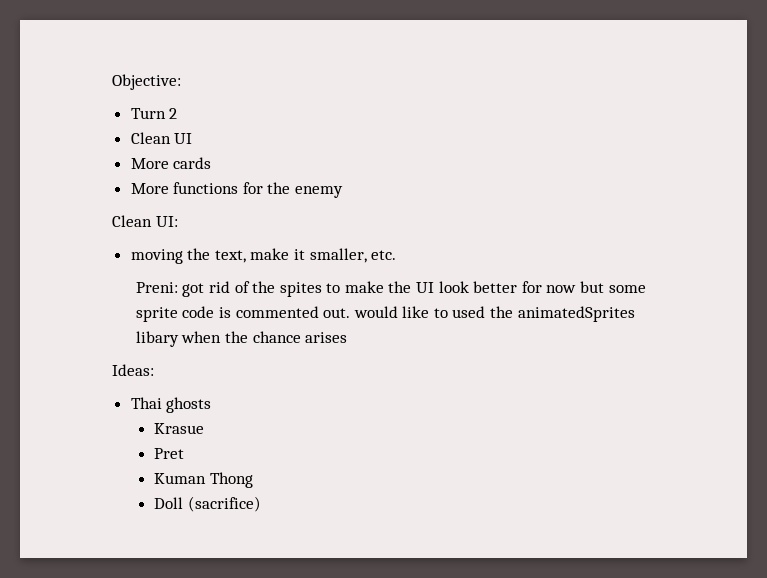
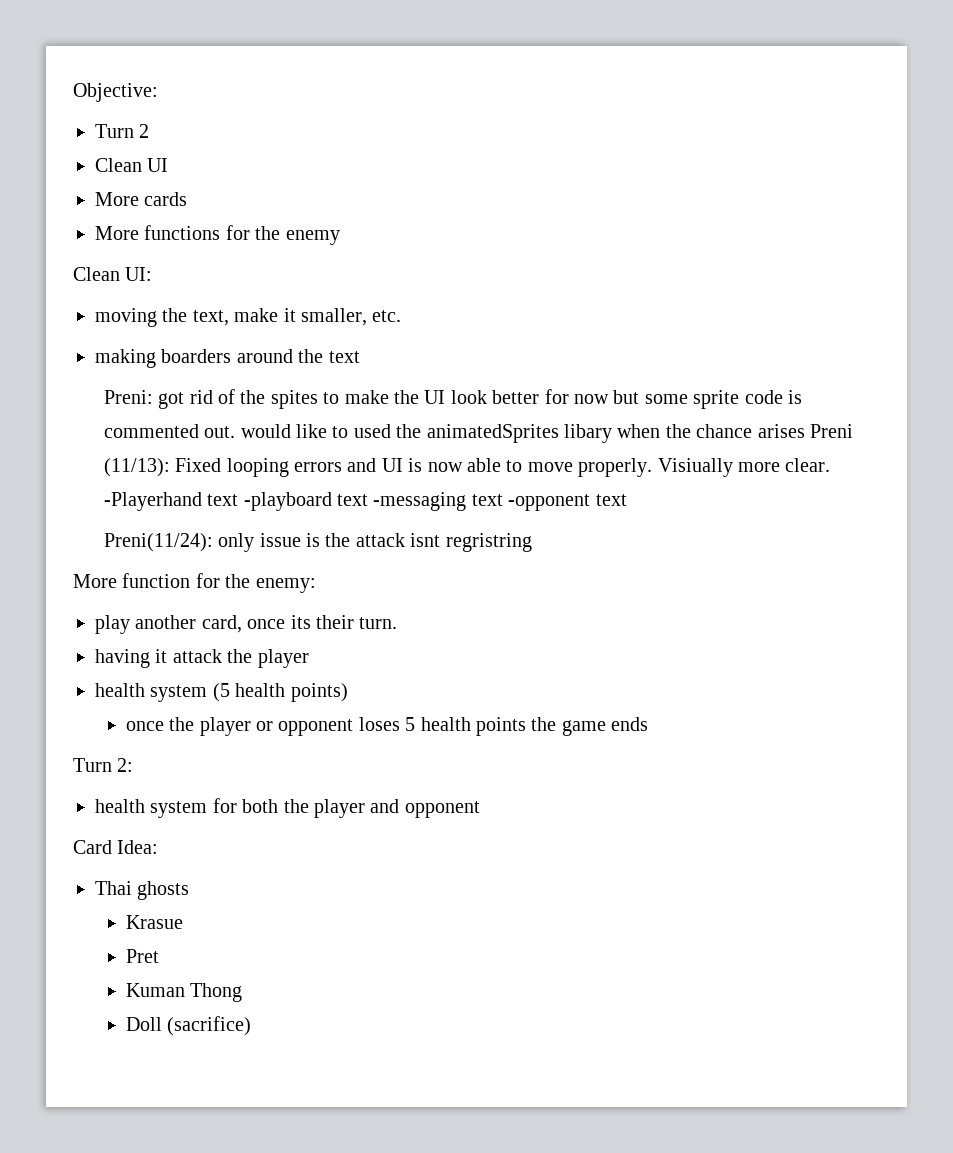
(397, 255) none -> [95,349,360,368] // making boarders around the text
[112,364,154,376] // Ideas: -> [809,424,853,438] [103,458,831,477] [103,492,627,511] [103,533,532,552] [73,573,316,593] [95,615,398,634] [95,649,309,668] [95,683,348,702] [125,717,649,736] [73,758,134,772] [95,798,480,818] [73,840,159,854] Preni (11/13): Fixed looping errors and UI is now able to move properly. Visiually more clear. -Playerhand text -playboard text -messaging text -opponent text // Preni(11/24): only issue is the attack isnt regristring // More function for the enemy: // play another card, once its their turn. // having it attack the player // health system (5 health points) // once the player or opponent loses 5 health points the game ends // Turn 2: // health system for both the player and opponent // Card Idea:

